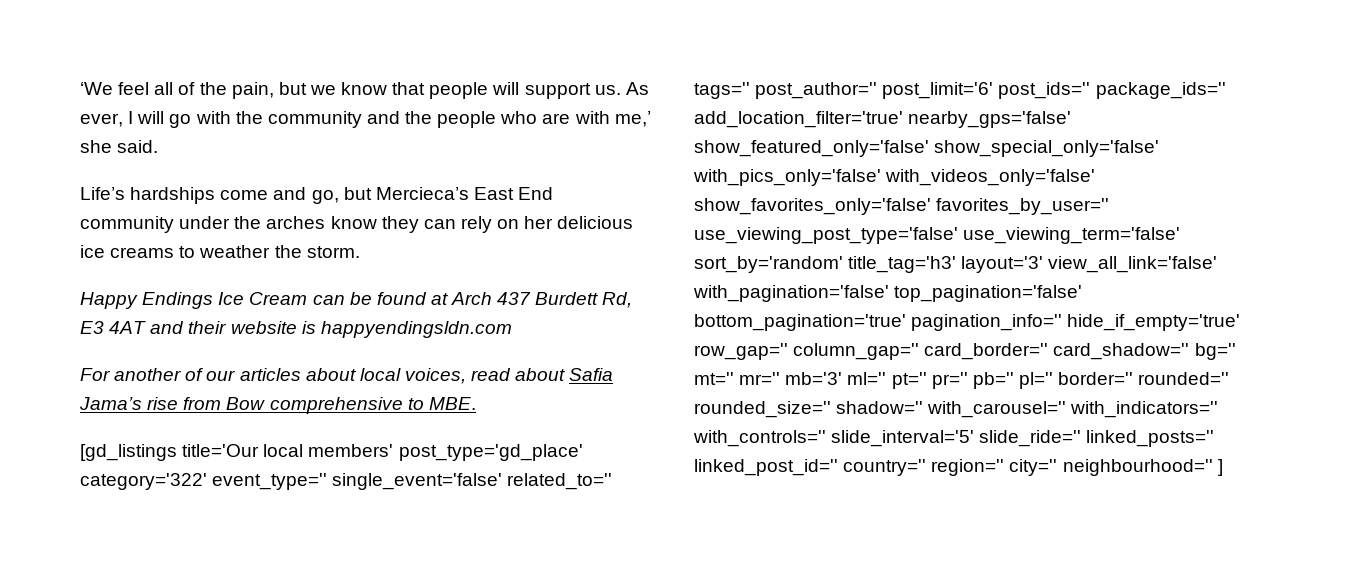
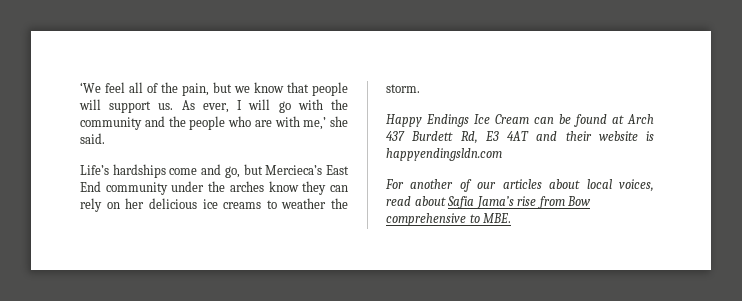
[80,444,583,461] [80,473,613,490] [694,82,1226,99] [694,111,1072,128] [694,140,1160,157] [693,169,1096,186] [694,198,1110,215] [694,227,1181,244] [694,256,1218,273] [693,285,1083,302] [694,314,1241,331] [694,343,1236,360] [694,372,1230,389] [694,401,1219,418] [693,430,1215,447] [694,459,1223,476] // [gd_listings title='Our local members' post_type='gd_place' category='322' event_type='' single_event='false' related_to='' tags='' post_author='' post_limit='6' post_ids='' package_ids='' add_location_filter='true' nearby_gps='false' show_featured_only='false' show_special_only='false' with_pics_only='false' with_videos_only='false' show_favorites_only='false' favorites_by_user='' use_viewing_post_type='false' use_viewing_term='false' sort_by='random' title_tag='h3' layout='3' view_all_link='false' with_pagination='false' top_pagination='false' bottom_pagination='true' pagination_info='' hide_if_empty='true' row_gap='' column_gap='' card_border='' card_shadow='' bg='' mt='' mr='' mb='3' ml='' pt='' pr='' pb='' pl='' border='' rounded='' rounded_size='' shadow='' with_carousel='' with_indicators='' with_controls='' slide_interval='5' slide_ride='' linked_posts='' linked_post_id='' country='' region='' city='' neighbourhood='' ] -> (512, 218) none

